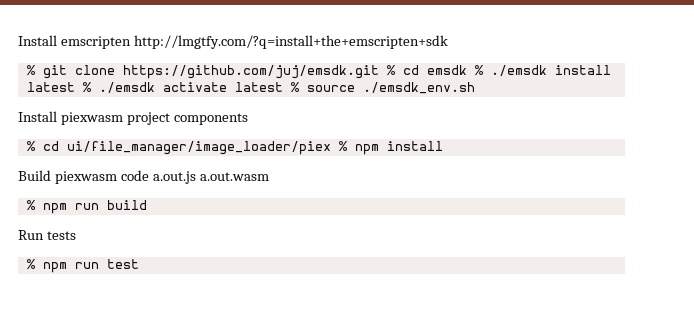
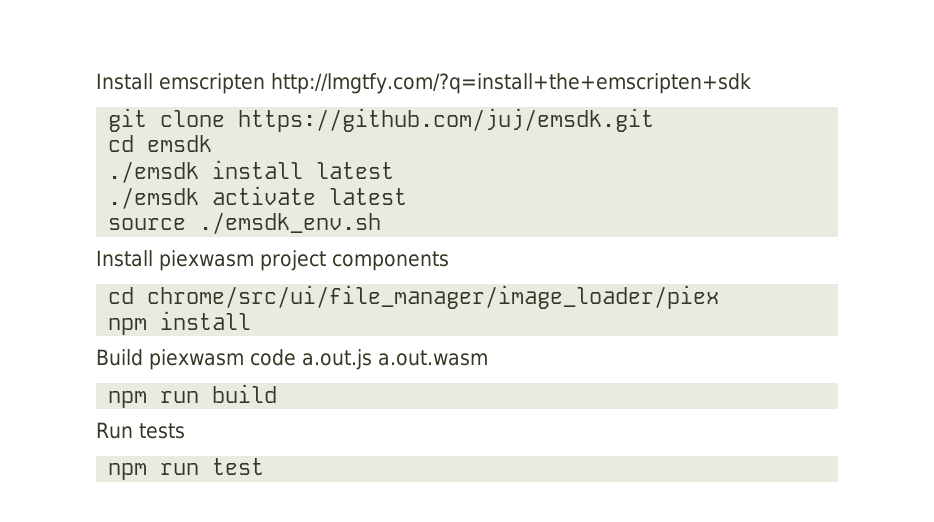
[26,65,36,75] % -> (751, 83) none
[386,65,396,75] % -> (655, 120) //
[474,65,484,75] % -> (213, 143) //
[82,82,92,92] % -> (395, 170) //
[290,82,300,92] % -> (408, 196) //
[26,141,348,155] % cd ui/file_manager/image_loader/piex % -> [108,285,720,309] cd chrome/src/ui/file_manager/image_loader/piex //
[26,200,36,210] % -> (488, 358) none
[26,259,36,269] % -> (185, 431) none

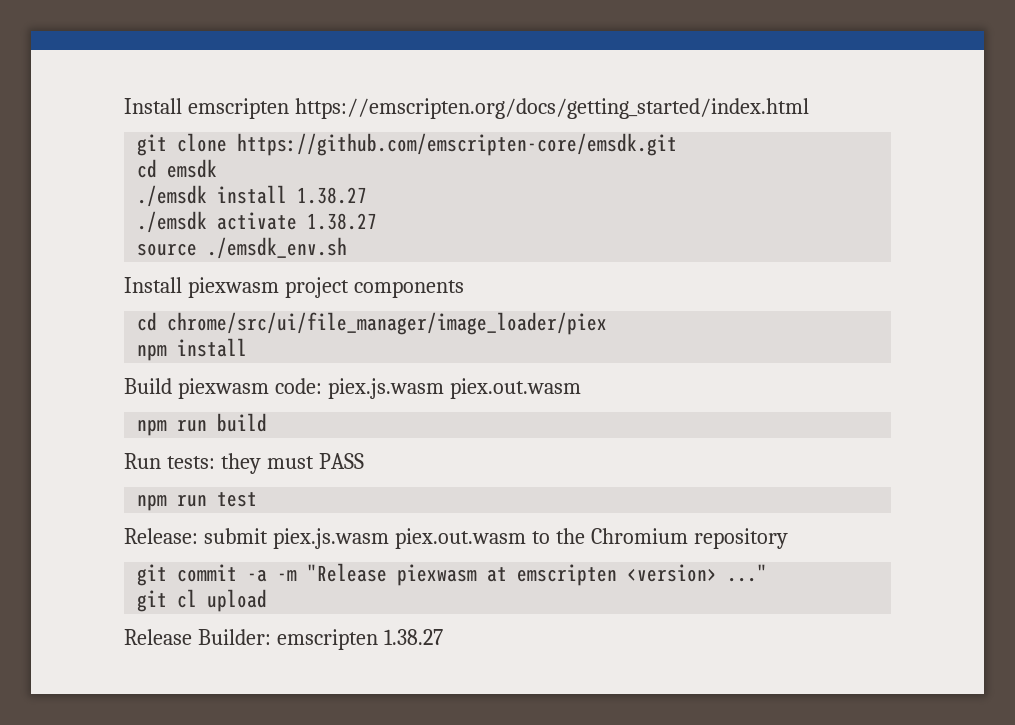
[271,73,751,94] http://lmgtfy.com/?q=install+the+emscripten+sdk -> [294,98,809,119] https://emscripten.org/docs/getting_started/index.html
[238,108,655,132] https://github.com/juj/emsdk.git -> [237,133,678,156] https://github.com/emscripten-core/emsdk.git
[316,162,395,179] latest -> [297,187,368,204] 1.38.27
[329,188,408,205] latest -> [307,213,378,230] 1.38.27
[250,349,488,370] code a.out.js a.out.wasm -> [274,378,581,399] code: piex.js.wasm piex.out.wasm
[138,423,185,439] tests -> [166,453,364,474] tests: they must PASS
(265, 466) none -> [124,528,788,549] [137,563,768,586] [137,589,268,612] [124,629,443,650] // Release: submit piex.js.wasm piex.out.wasm to the Chromium repository // git commit -a -m "Release piexwasm at emscripten <version> ..." // git cl upload // Release Builder: emscripten 1.38.27

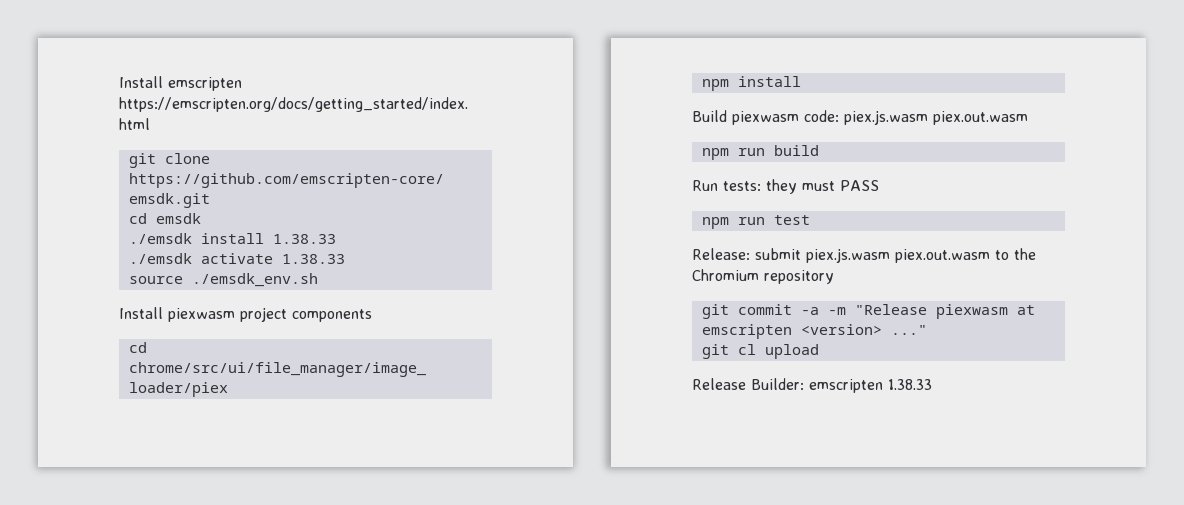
[297,187,368,204] 1.38.27 -> [272,234,336,244] 1.38.33
[307,213,378,230] 1.38.27 -> [281,254,345,264] 1.38.33
[383,629,443,645] 1.38.27 -> [888,379,932,390] 1.38.33

